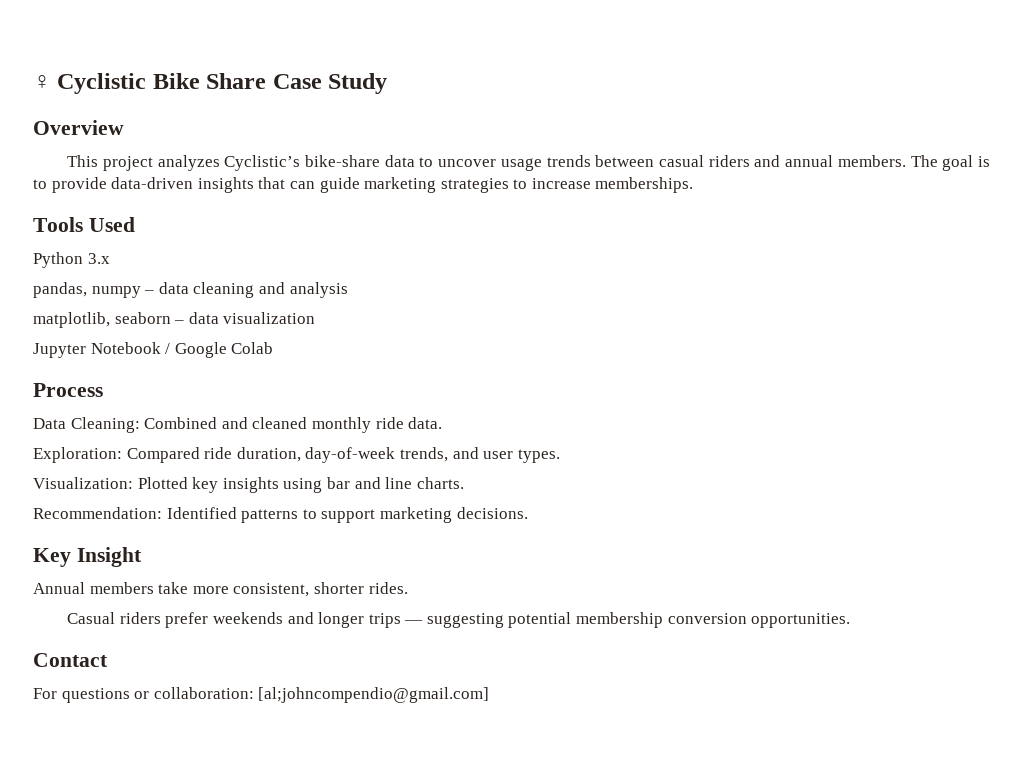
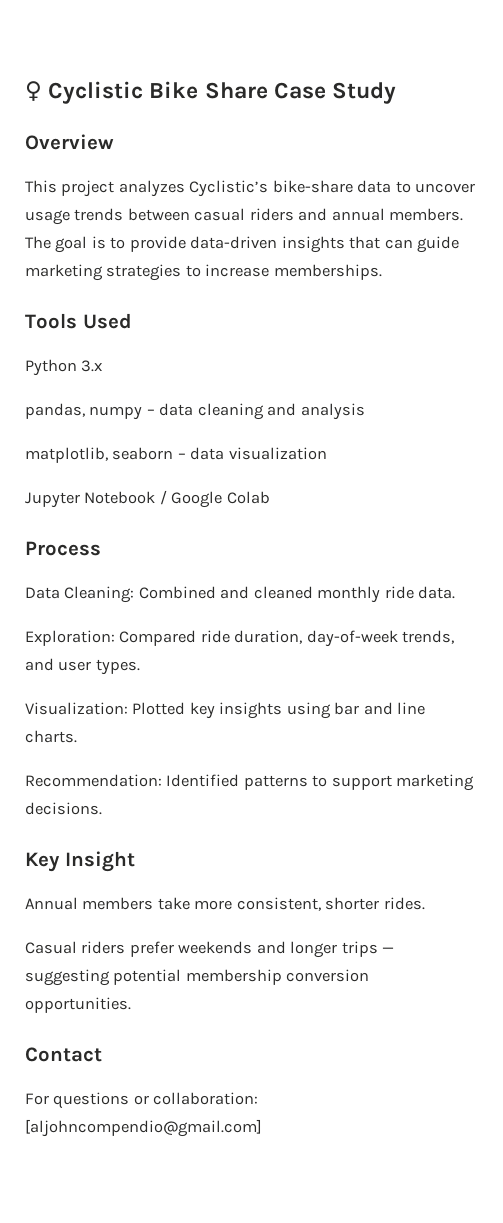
[258,687,490,703] [al;johncompendio@gmail.com] -> [25,1119,262,1137] [aljohncompendio@gmail.com]

